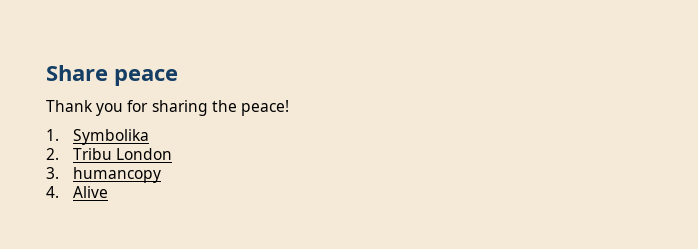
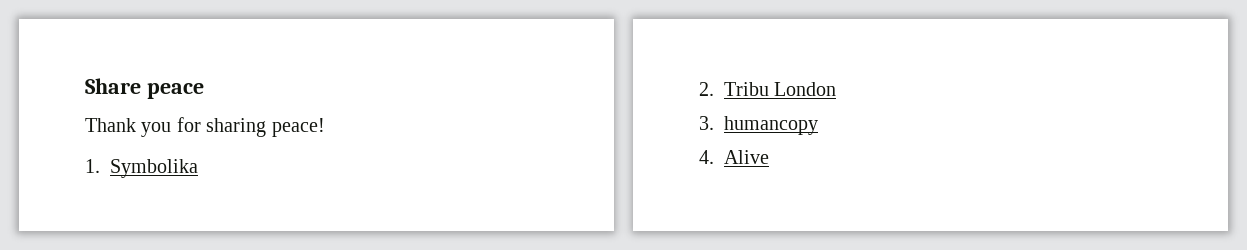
[211,100,237,112] the -> (267, 127) none

